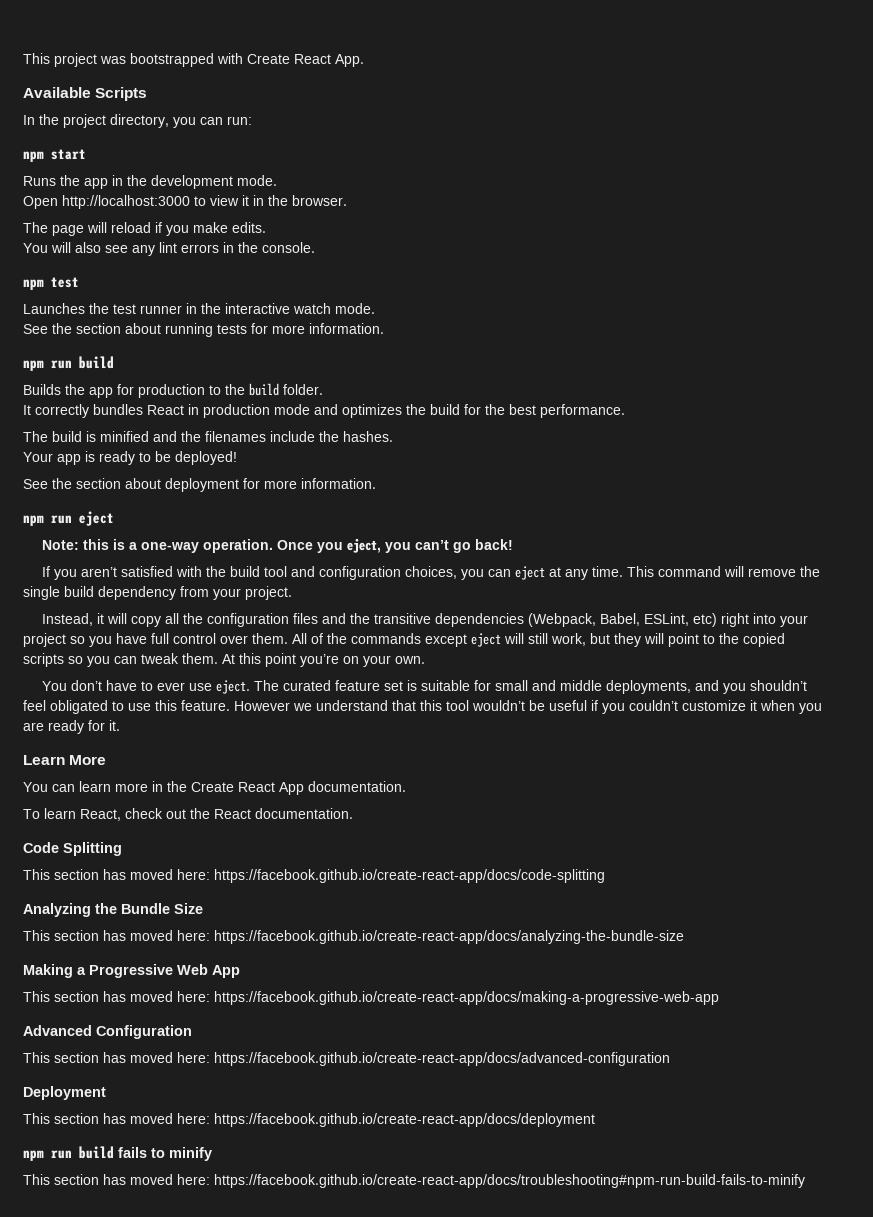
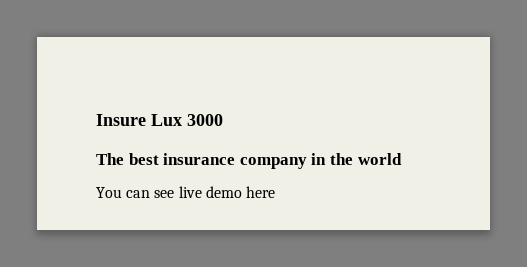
[23,53,364,67] [23,87,148,101] [23,114,252,128] [23,149,86,162] [23,175,277,189] [23,195,347,209] [23,222,266,236] [23,242,315,256] [23,277,79,290] [23,303,375,314] [23,323,384,337] [23,356,114,371] [23,383,323,398] [23,404,625,418] [23,431,393,442] [23,451,237,465] [23,478,376,492] [23,511,114,526] [42,538,514,553] [42,566,821,580] [23,586,292,600] [42,613,809,627] [23,633,785,647] [23,653,425,667] [42,680,808,694] [23,700,822,714] [23,720,120,734] [23,755,107,765] [23,781,406,795] [23,808,353,821] [23,842,122,856] [23,869,605,883] [23,903,203,917] [23,930,684,944] [23,964,240,978] [23,991,719,1005] [23,1025,192,1039] [23,1052,670,1066] [23,1086,106,1100] [23,1113,595,1127] [23,1146,212,1161] [23,1174,805,1188] This project was bootstrapped with Create React App. // Available Scripts // In the project directory, you can run: // npm start // Runs the app in the development mode. // Open http://localhost:3000 to view it in the browser. // The page will reload if you make edits. // You will also see any lint errors in the console. // npm test // Launches the test runner in the interactive watch mode. // See the section about running tests for more information. // npm run build // Builds the app for production to the build folder. // It correctly bundles React in production mode and optimizes the build for the best performance. // The build is minified and the filenames include the hashes. // Your app is ready to be deployed! // See the section about deployment for more information. // npm run eject // Note: this is a one-way operation. Once you eject, you can’t go back! // If you aren’t satisfied with the build tool and configuration choices, you can eject at any time. This command will remove the single build dependency from your project. // Instead, it will copy all the configuration files and the transitive dependencies (Webpack, Babel, ESLint, etc) right into your project so you have full control over them. All of the commands except eject will still work, but they will point to the copied scripts so you can tweak them. At this point you’re on your own. // You don’t have to ever use eject. The curated feature set is suitable for small and middle deployments, and you shouldn’t feel obligated to use this feature. However we understand that this tool wouldn’t be useful if you couldn’t customize it when you are ready for it. // Learn More // You can learn more in the Create React App documentation. // To learn React, check out the React documentation. // Code Splitting // This section has moved here: https://facebook.github.io/create-react-app/docs/code-splitting // Analyzing the Bundle Size // This section has moved here: https://facebook.github.io/create-react-app/docs/analyzing-the-bundle-size // Making a Progressive Web App // This section has moved here: https://facebook.github.io/create-react-app/docs/making-a-progressive-web-app // Advanced Configuration // This section has moved here: https://facebook.github.io/create-react-app/docs/advanced-configuration // Deployment // This section has moved here: https://facebook.github.io/create-react-app/docs/deployment // npm run build fails to minify // This section has moved here: https://facebook.github.io/create-react-app/docs/troubleshooting#npm-run-build-fails-to-minify -> [96,114,223,126] [96,153,402,169] [96,186,275,198] Insure Lux 3000 // The best insurance company in the world // You can see live demo here

